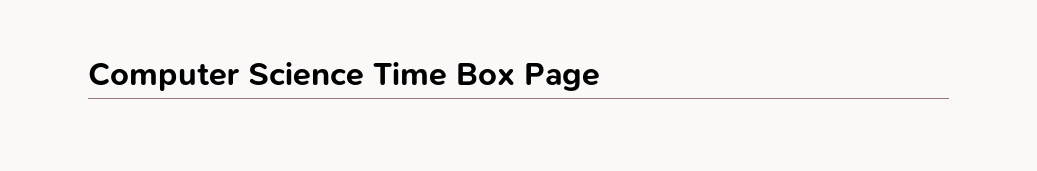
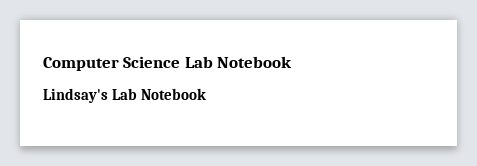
[373,62,600,91] Time Box Page -> [184,56,293,68] [43,88,207,103] Lab Notebook // Lindsay's Lab Notebook

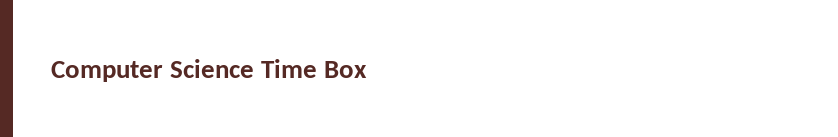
[184,56,293,68] [43,88,207,103] Lab Notebook // Lindsay's Lab Notebook -> [261,59,368,78] Time Box

